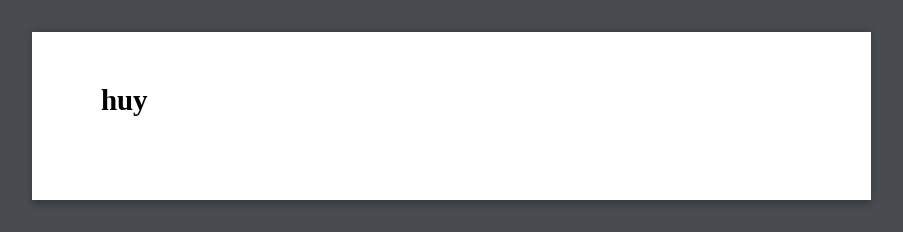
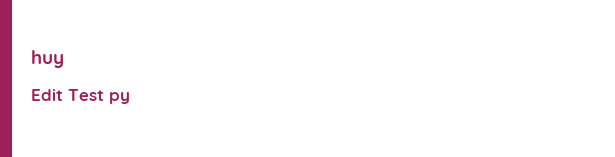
(148, 102) none -> [31,89,130,104] // Edit Test py

